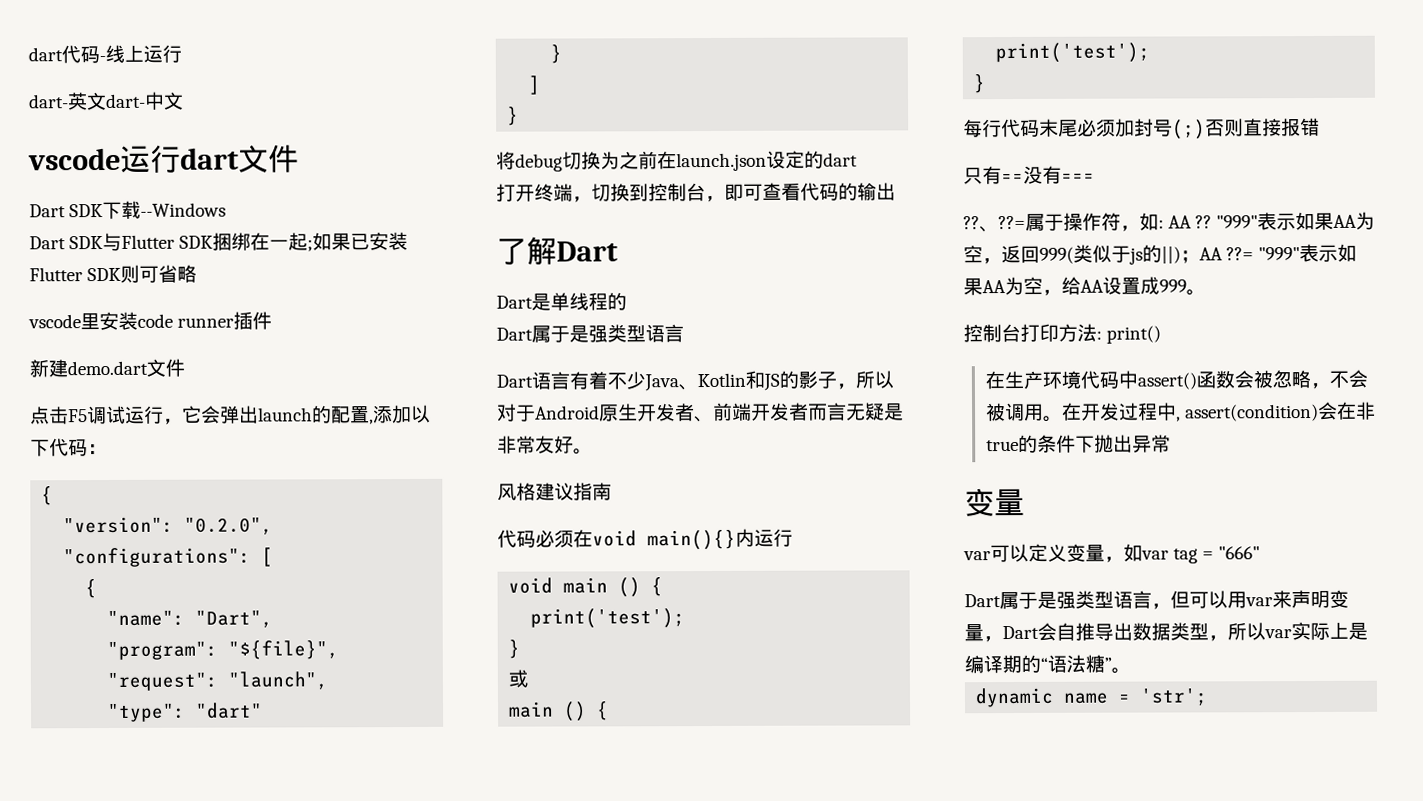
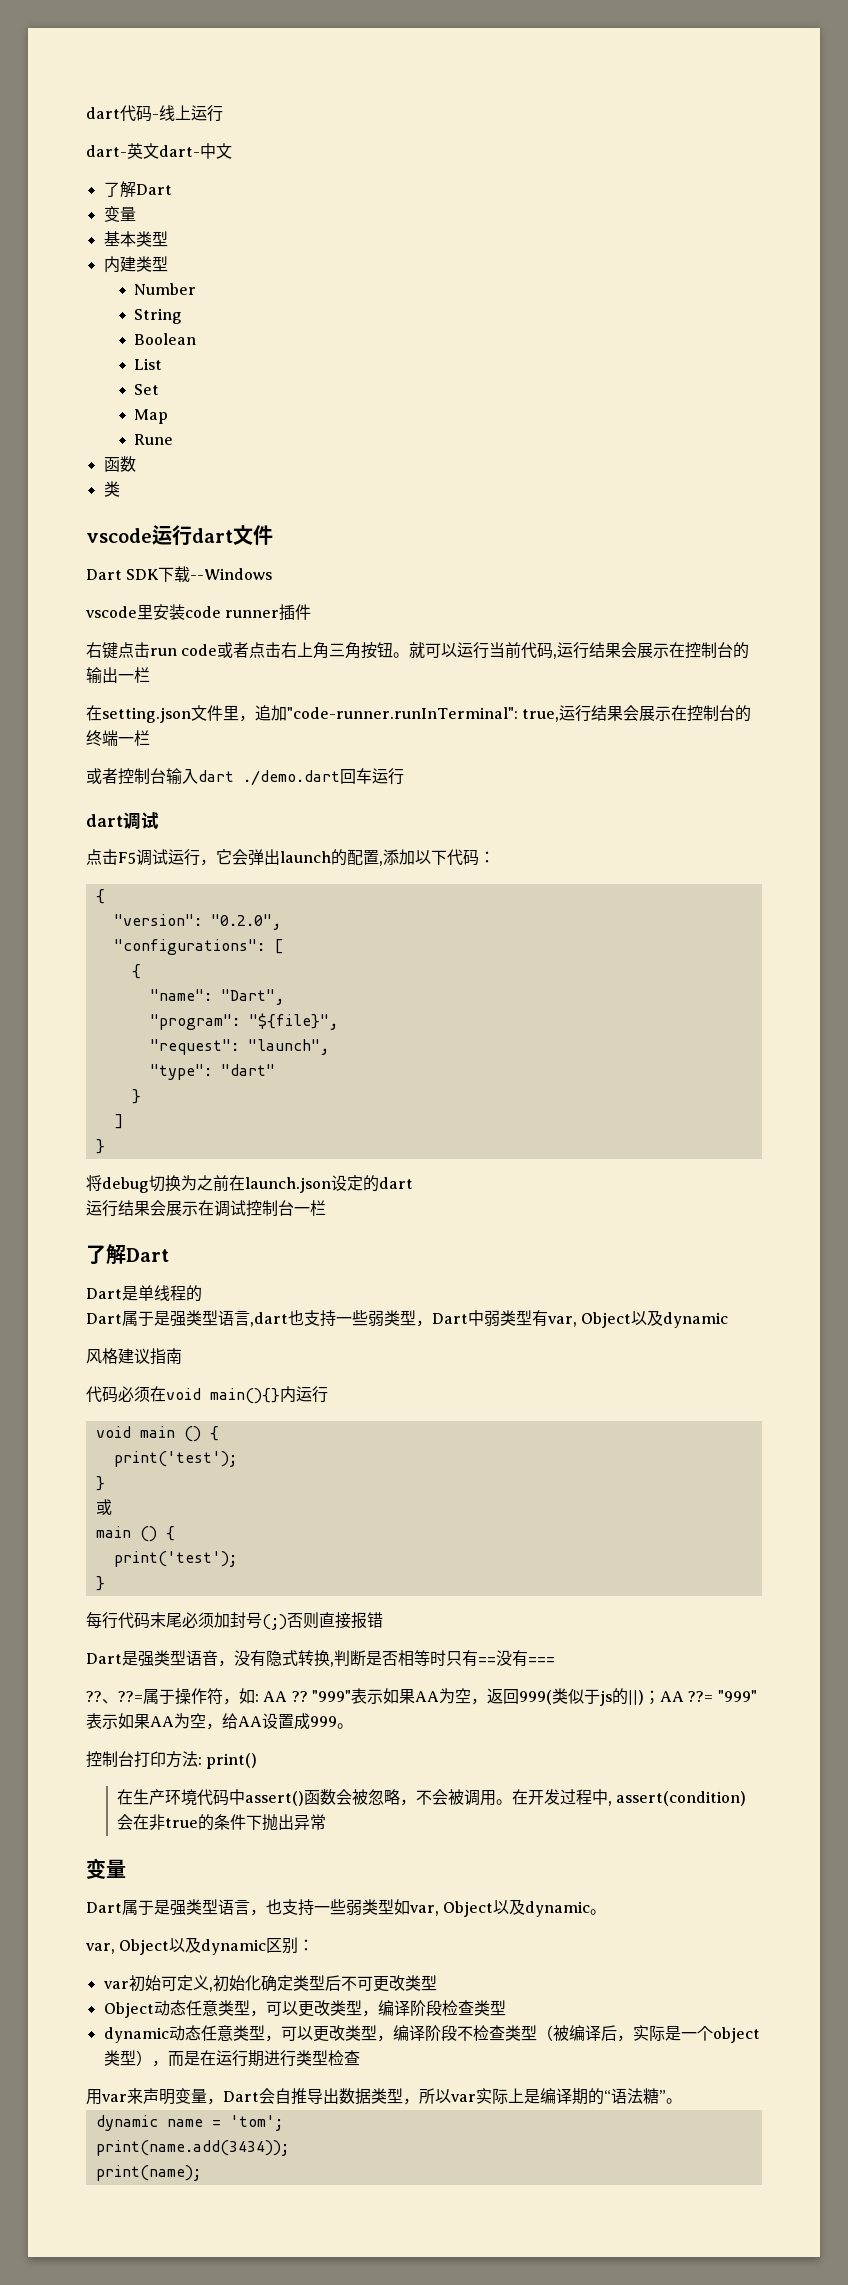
(184, 100) none -> [103,181,172,198] [103,206,136,222] [103,231,168,247] [103,256,168,273] [134,283,197,295] [134,308,183,324] [134,333,197,345] [134,358,163,370] [134,384,160,395] [134,409,169,424] [134,434,174,445] [103,456,136,472] [103,481,120,497] // 了解Dart // 变量 // 基本类型 // 内建类型 // Number // String // Boolean // List // Set // Map // Rune // 函数 // 类
[29,232,409,252] [29,264,198,283] // Dart SDK与Flutter SDK捆绑在一起;如果已安装Flutter SDK则可省略 -> (273, 574) none
[29,358,185,378] 新建demo.dart文件 -> [86,642,750,659] [86,667,150,683] [86,705,752,723] [86,730,150,746] [86,768,404,786] [86,812,159,829] 右键点击run code或者点击右上角三角按钮。就可以运行当前代码,运行结果会展示在控制台的输出一栏 // 在setting.json文件里，追加"code-runner.runInTerminal": true,运行结果会展示在控制台的终端一栏 // 或者控制台输入dart ./demo.dart回车运行 // dart调试
[496,182,896,203] 打开终端，切换到控制台，即可查看代码的输出 -> [86,1200,326,1217] 运行结果会展示在调试控制台一栏
[496,370,894,392] [497,402,904,423] [497,435,593,455] // Dart语言有着不少Java、Kotlin和JS的影子，所以对于Android原生开发者、前端开发者而言无疑是非常友好。 -> [250,1310,729,1328] ,dart也支持一些弱类型，Dart中弱类型有var, Object以及dynamic
(1320, 127) none -> [86,1650,446,1667] Dart是强类型语音，没有隐式转换,判断是否相等时
[963,543,1261,564] // var可以定义变量，如var tag = "666" -> (126, 1868) none
[1170,590,1228,609] 但可以 -> [266,1899,607,1917] [86,1937,315,1955] [103,1975,437,1992] [103,2000,506,2018] [103,2025,760,2043] [103,2050,360,2067] 也支持一些弱类型如var, Object以及dynamic。 // var, Object以及dynamic区别： // var初始可定义,初始化确定类型后不可更改类型 // Object动态任意类型，可以更改类型，编译阶段检查类型 // dynamic动态任意类型，可以更改类型，编译阶段不检查类型（被编译后，实际是一个object类型），而是在运行期进行类型检查 //
[1140,688,1209,706] 'str'; -> [229,2115,283,2131] [95,2140,289,2156] [95,2165,201,2181] 'tom'; // print(name.add(3434)); // print(name);

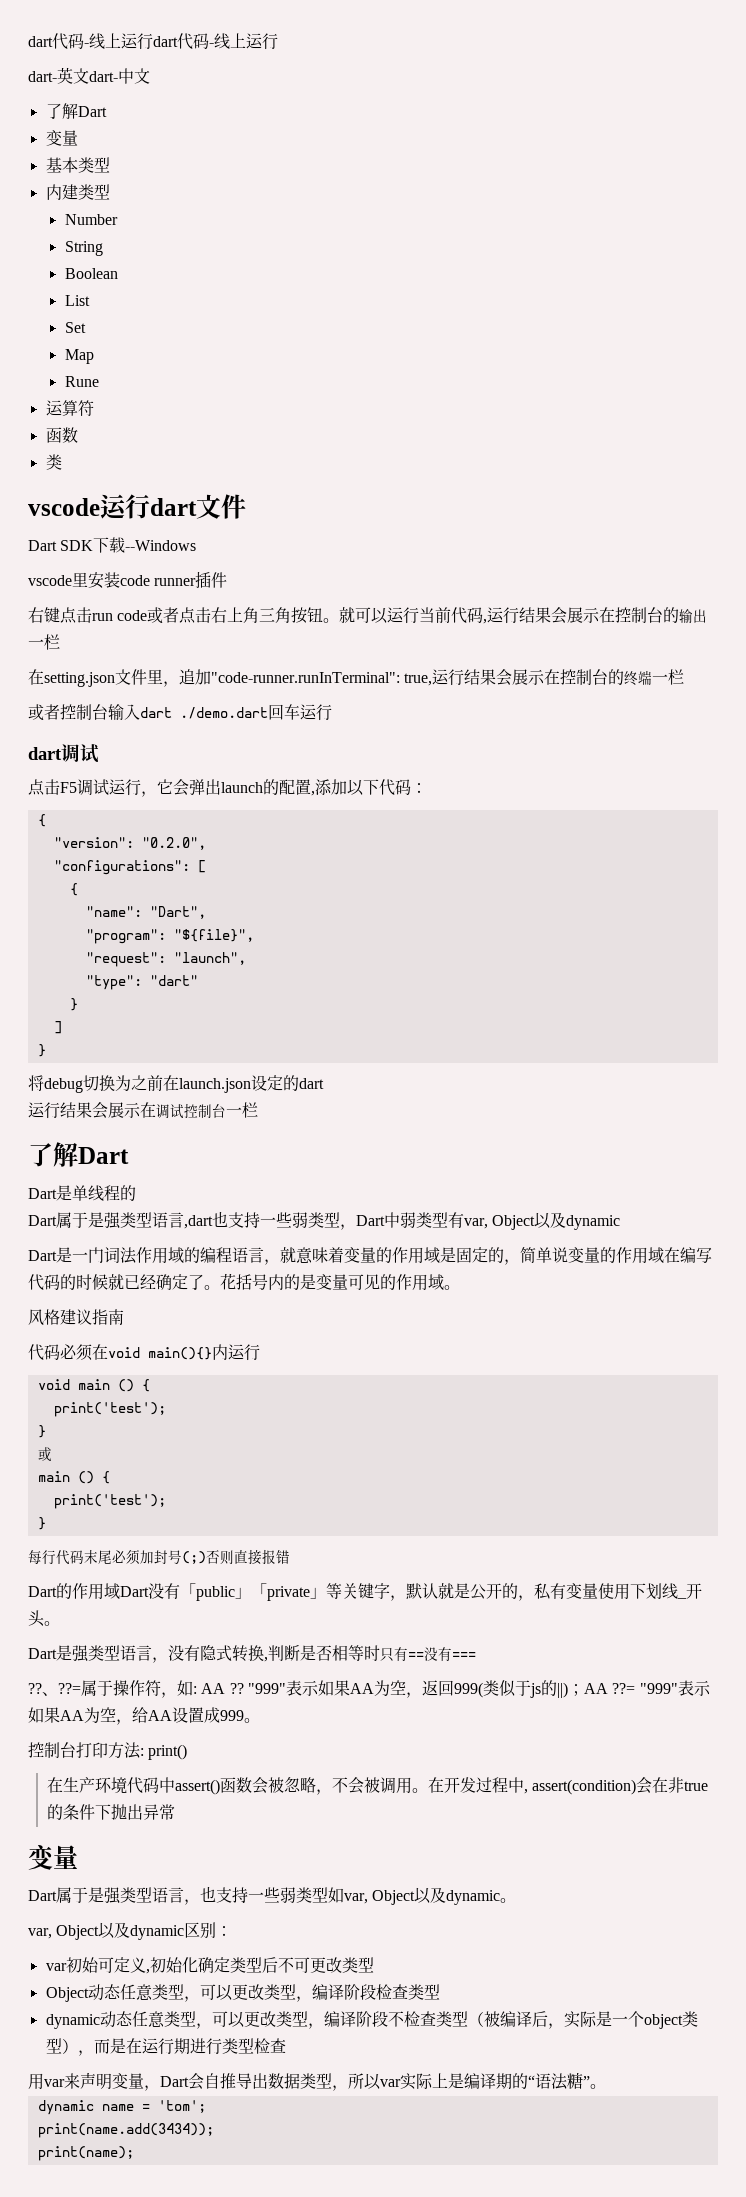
[86,105,223,122] dart代码-线上运行 -> [28,33,278,50] dart代码-线上运行dart代码-线上运行
(174, 439) none -> [45,400,94,416] // 运算符
(729, 1320) none -> [28,1247,712,1265] [28,1273,460,1291] // Dart是一门词法作用域的编程语言，就意味着变量的作用域是固定的，简单说变量的作用域在编写代码的时候就已经确定了。花括号内的是变量可见的作用域。
(383, 1620) none -> [28,1583,702,1601] [28,1610,60,1627] // Dart的作用域Dart没有「public」「private」等关键字，默认就是公开的，私有变量使用下划线_开头。
[202,1650,218,1666] 音 -> [136,1645,152,1661] 言

